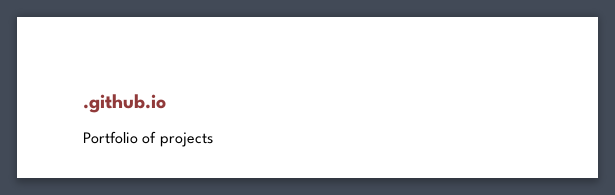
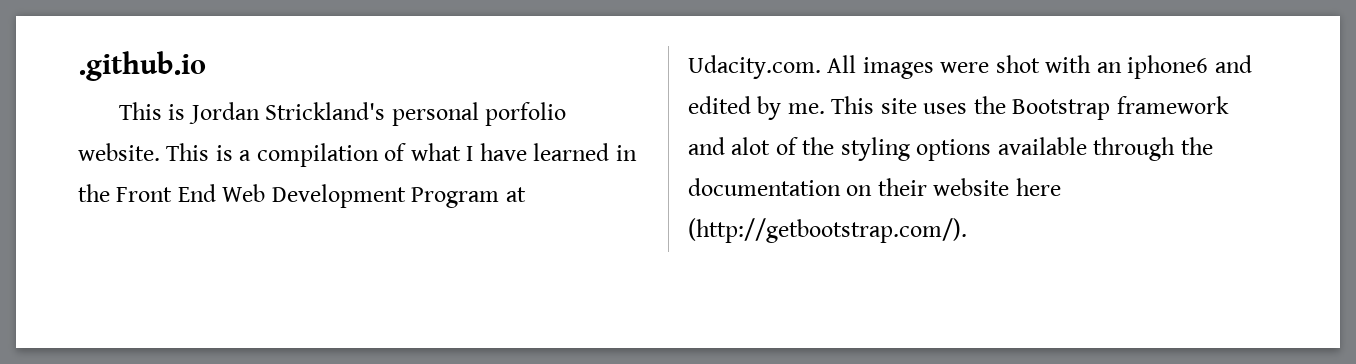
[83,131,213,147] Portfolio of projects -> [118,102,567,126] [78,143,637,167] [78,184,526,208] [688,55,1252,79] [688,96,1229,120] [688,137,1213,161] [688,178,1061,196] [688,218,967,243] This is Jordan Strickland's personal porfolio website. This is a compilation of what I have learned in the Front End Web Development Program at Udacity.com. All images were shot with an iphone6 and edited by me. This site uses the Bootstrap framework and alot of the styling options available through the documentation on their website here (http://getbootstrap.com/).

